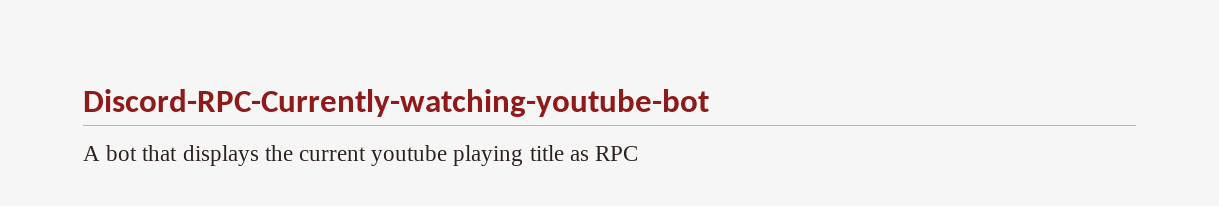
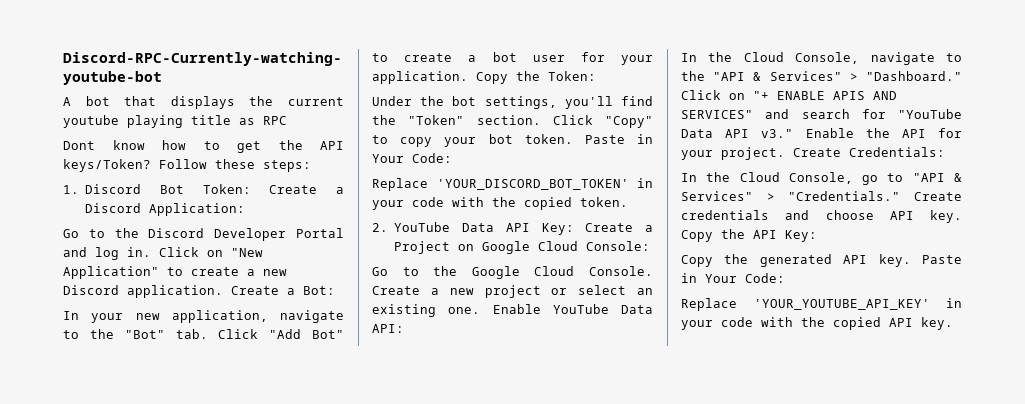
(639, 153) none -> [63,140,344,153] [63,159,311,172] [63,184,344,194] [85,203,246,216] [63,228,344,241] [63,247,263,260] [63,266,287,279] [63,285,335,298] [63,310,344,323] [63,329,344,339] [372,52,653,65] [372,71,596,84] [372,96,653,109] [372,115,653,128] [372,134,653,147] [372,153,452,163] [372,178,653,191] [372,197,628,210] [372,222,653,235] [394,241,651,254] [372,266,653,279] [372,285,653,298] [372,304,653,317] [372,324,404,333] [681,52,962,65] [681,71,962,81] [681,90,897,100] [681,109,962,119] [681,128,962,138] [681,147,945,160] [681,172,962,185] [681,191,962,201] [681,210,962,223] [681,229,817,242] [681,254,962,267] [681,273,785,283] [681,298,962,311] [681,317,953,330] // Dont know how to get the API keys/Token? Follow these steps: // 1. Discord Bot Token: Create a Discord Application: // Go to the Discord Developer Portal and log in. Click on "New Application" to create a new Discord application. Create a Bot: // In your new application, navigate to the "Bot" tab. Click "Add Bot" to create a bot user for your application. Copy the Token: // Under the bot settings, you'll find the "Token" section. Click "Copy" to copy your bot token. Paste in Your Code: // Replace 'YOUR_DISCORD_BOT_TOKEN' in your code with the copied token. // 2. YouTube Data API Key: Create a Project on Google Cloud Console: // Go to the Google Cloud Console. Create a new project or select an existing one. Enable YouTube Data API: // In the Cloud Console, navigate to the "API & Services" > "Dashboard." Click on "+ ENABLE APIS AND SERVICES" and search for "YouTube Data API v3." Enable the API for your project. Create Credentials: // In the Cloud Console, go to "API & Services" > "Credentials." Create credentials and choose API key. Copy the API Key: // Copy the generated API key. Paste in Your Code: // Replace 'YOUR_YOUTUBE_API_KEY' in your code with the copied API key.

